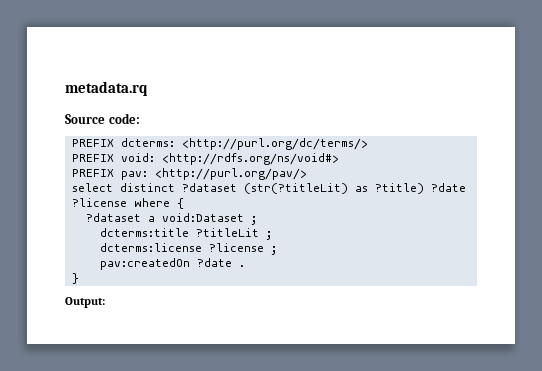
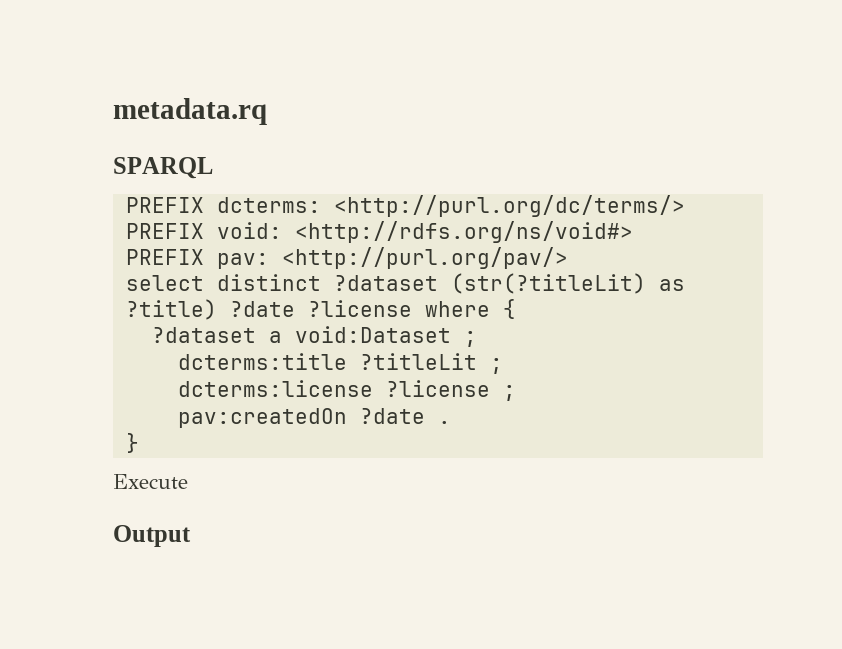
[65,113,140,124] Source code: -> [113,157,213,179] SPARQL
[65,297,105,308] Output: -> [113,474,188,489] [113,525,191,547] Execute // Output

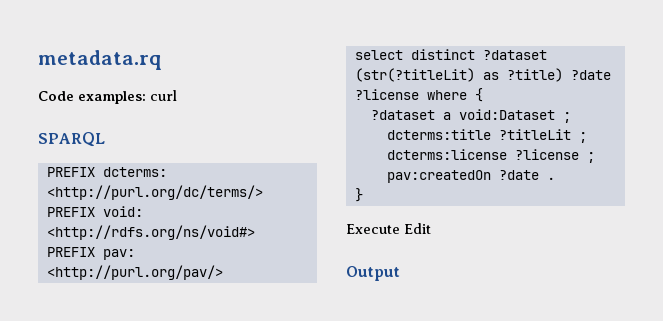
(267, 111) none -> [38,90,177,104] // Code examples: curl
(188, 481) none -> [404,223,431,234] Edit

